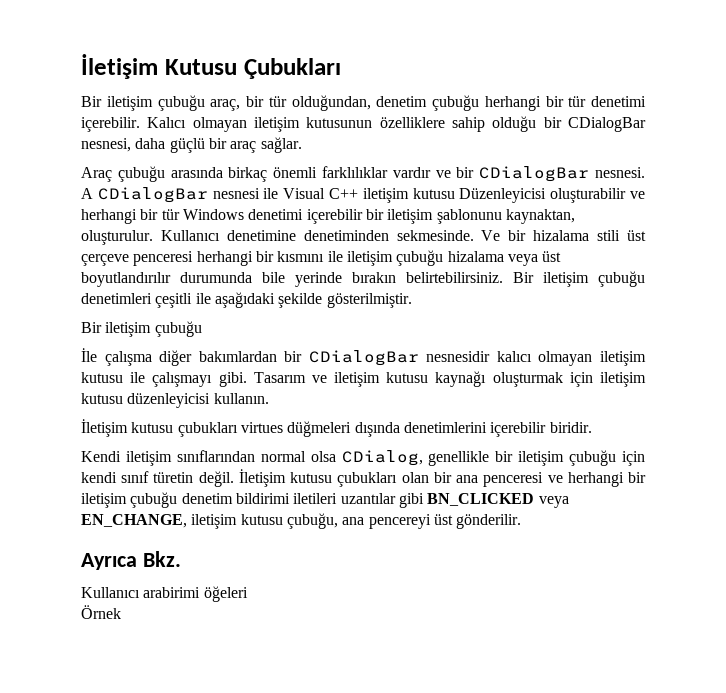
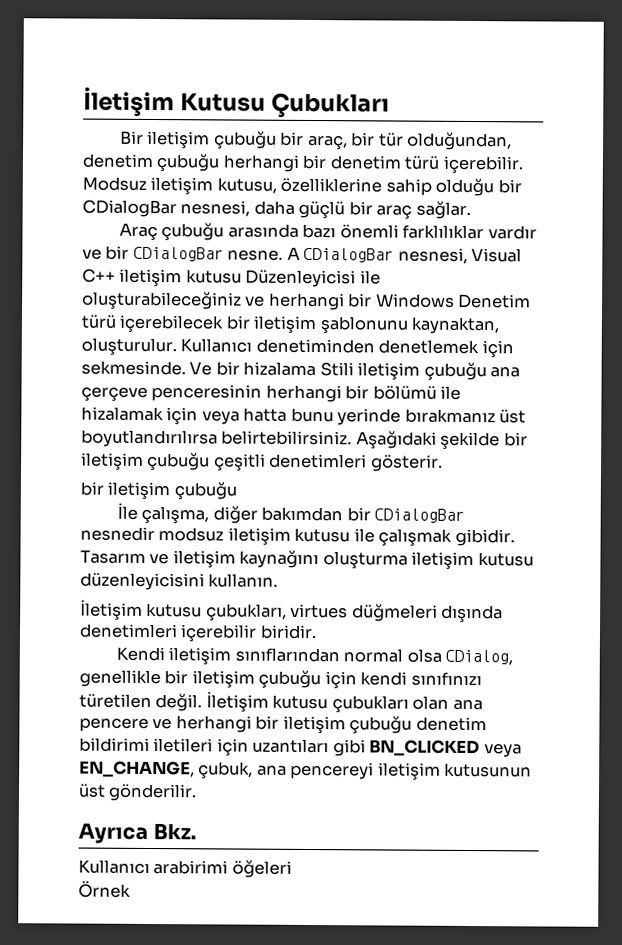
(205, 103) none -> [280,131,305,146] bir
[568,96,646,107] [81,117,445,132] tür denetimi içerebilir. Kalıcı olmayan iletişim kutusunun özelliklere -> [329,155,523,174] [82,176,383,195] denetim türü içerebilir. Modsuz iletişim kutusu, özelliklerine
[228,167,268,182] birkaç -> [302,223,337,239] bazı
[595,167,645,178] nesnesi. -> [227,249,284,261] nesne.
[212,188,279,199] nesnesi ile -> [397,247,468,264] nesnesi,
[550,188,645,203] [81,209,363,224] oluşturabilir ve herhangi bir tür Windows denetimi içerebilir -> [359,270,381,285] [82,290,532,311] [81,314,224,333] ile oluşturabileceğiniz ve herhangi bir Windows Denetim türü içerebilecek
[226,230,389,241] denetimine denetiminden -> [255,338,514,358] denetiminden denetlemek için
[597,230,647,241] [81,250,562,266] [81,271,645,287] [81,292,412,308] [81,321,202,337] [81,348,593,366] stili üst çerçeve penceresi herhangi bir kısmını ile iletişim çubuğu hizalama veya üst boyutlandırılır durumunda bile yerinde bırakın belirtebilirsiniz. Bir iletişim çubuğu denetimleri çeşitli ile aşağıdaki şekilde gösterilmiştir. // Bir iletişim çubuğu // İle çalışma diğer bakımlardan bir CDialogBar nesnesidir kalıcı olmayan -> [319,361,521,381] [81,383,462,403] [81,406,527,426] [81,429,528,450] [81,451,443,472] [80,481,237,500] [116,502,466,524] [80,526,225,542] Stili iletişim çubuğu ana çerçeve penceresinin herhangi bir bölümü ile hizalamak için veya hatta bunu yerinde bırakmanız üst boyutlandırılırsa belirtebilirsiniz. Aşağıdaki şekilde bir iletişim çubuğu çeşitli denetimleri gösterir. // bir iletişim çubuğu // İle çalışma, diğer bakımdan bir CDialogBar nesnedir modsuz
[152,372,247,387] çalışmayı gibi. -> [378,528,515,547] çalışmak gibidir.
[386,371,646,387] [81,393,211,408] kutusu kaynağı oluşturmak için iletişim kutusu düzenleyicisi -> [239,549,534,570] [80,572,205,591] kaynağını oluşturma iletişim kutusu düzenleyicisini
[177,422,238,437] çubukları -> [205,603,287,621] çubukları,
[403,422,487,433] denetimlerini -> [79,623,178,639] denetimleri
[121,471,194,483] sınıf türetin -> [410,671,482,687] [79,693,152,709] sınıfınızı türetilen
[433,472,544,487] bir ana penceresi -> [452,698,483,711] [79,717,149,732] ana pencere
[340,493,396,504] uzantılar -> [216,738,330,756] için uzantıları
[191,513,431,529] iletişim kutusu çubuğu, ana pencereyi -> [198,761,533,780] çubuk, ana pencereyi iletişim kutusunun

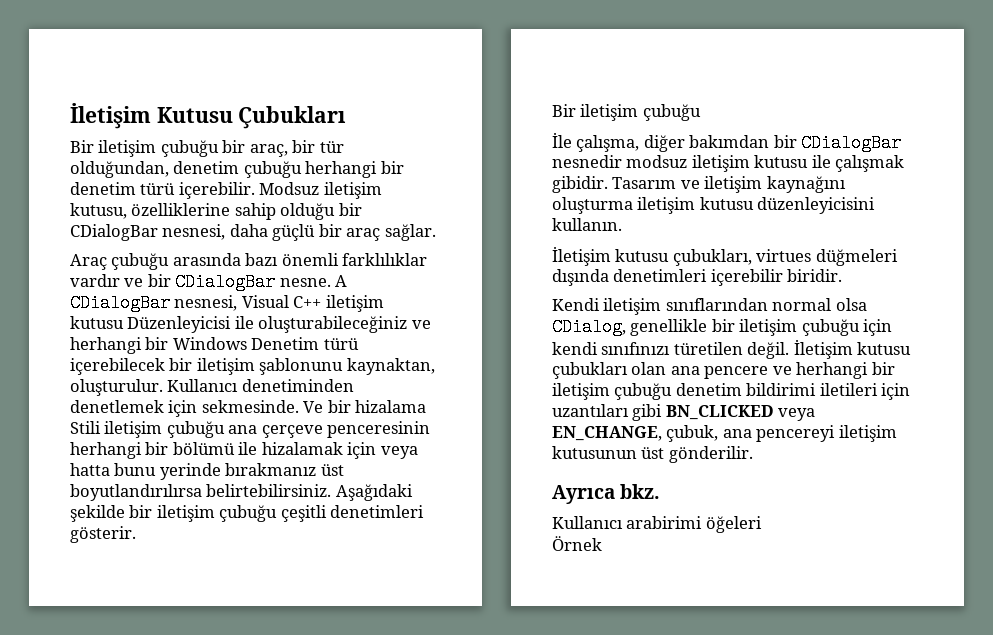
[80,481,104,496] bir -> [552,104,576,117] Bir
[152,823,197,841] Bkz. -> [620,484,661,499] bkz.

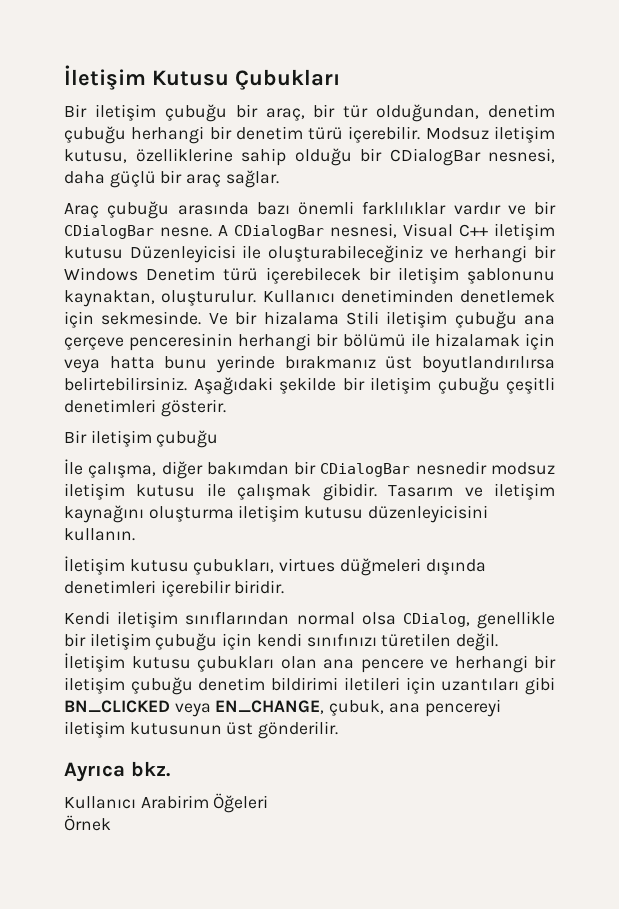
[626,516,762,533] arabirimi öğeleri -> [140,793,269,813] Arabirim Öğeleri

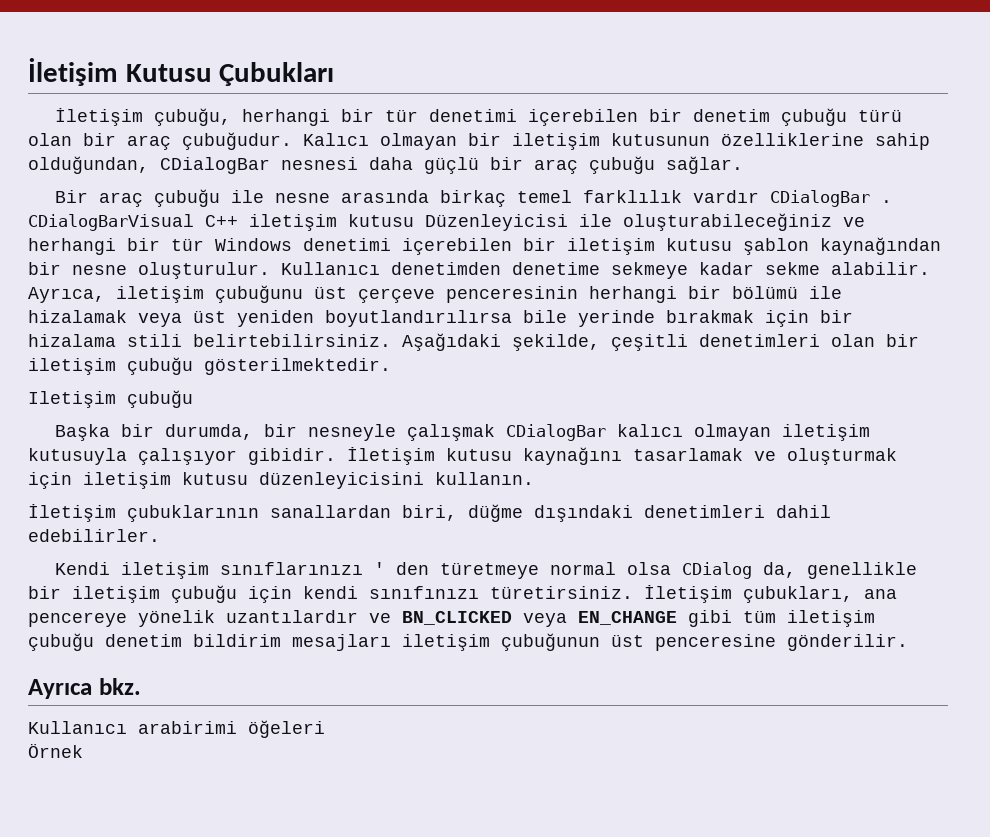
[64,104,555,122] [64,126,555,144] [64,148,555,166] Bir iletişim çubuğu bir araç, bir tür olduğundan, denetim çubuğu herhangi bir denetim türü içerebilir. Modsuz iletişim kutusu, özelliklerine sahip olduğu bir CDialogBar nesnesi, -> [54,107,902,126] [28,132,930,150] [28,156,358,174] İletişim çubuğu, herhangi bir tür denetimi içerebilen bir denetim çubuğu türü olan bir araç çubuğudur. Kalıcı olmayan bir iletişim kutusunun özelliklerine sahip olduğundan, CDialogBar nesnesi
(222, 180) none -> [589,156,655,174] çubuğu
[64,201,556,219] [64,223,453,239] Araç çubuğu arasında bazı önemli farklılıklar vardır ve bir CDialogBar nesne. A CDialogBar nesnesi, Visual -> [54,189,892,207] [28,214,194,231] Bir araç çubuğu ile nesne arasında birkaç temel farklılık vardır CDialogBar . CDialogBarVisual
[64,267,555,284] [64,289,555,307] [64,311,555,329] Windows Denetim türü içerebilecek bir iletişim şablonunu kaynaktan, oluşturulur. Kullanıcı denetiminden denetlemek için sekmesinde. Ve bir hizalama Stili iletişim çubuğu ana -> [171,237,941,255] [28,262,930,279] [28,285,347,303] tür Windows denetimi içerebilen bir iletişim kutusu şablon kaynağından bir nesne oluşturulur. Kullanıcı denetimden denetime sekmeye kadar sekme alabilir. Ayrıca, iletişim çubuğunu üst
[525,333,556,350] [64,355,555,373] [64,377,555,395] [64,399,226,417] [64,430,219,448] [64,459,555,479] [64,483,556,501] [64,505,234,523] için veya hatta bunu yerinde bırakmanız üst boyutlandırılırsa belirtebilirsiniz. Aşağıdaki şekilde bir iletişim çubuğu çeşitli denetimleri gösterir. // Bir iletişim çubuğu // İle çalışma, diğer bakımdan bir CDialogBar nesnedir modsuz iletişim kutusu ile çalışmak gibidir. Tasarım ve iletişim kaynağını oluşturma -> [138,310,853,327] [28,333,919,351] [28,357,391,375] [28,390,193,408] [54,424,870,441] [28,446,897,465] [28,472,72,489] veya üst yeniden boyutlandırılırsa bile yerinde bırakmak için bir hizalama stili belirtebilirsiniz. Aşağıdaki şekilde, çeşitli denetimleri olan bir iletişim çubuğu gösterilmektedir. // Iletişim çubuğu // Başka bir durumda, bir nesneyle çalışmak CDialogBar kalıcı olmayan iletişim kutusuyla çalışıyor gibidir. İletişim kutusu kaynağını tasarlamak ve oluşturmak için
[129,558,486,576] [64,580,285,597] [64,611,470,628] kutusu çubukları, virtues düğmeleri dışında denetimleri içerebilir biridir. // Kendi iletişim sınıflarından normal olsa CDialog, -> [127,504,831,522] [28,529,160,542] [54,562,796,579] çubuklarının sanallardan biri, düğme dışındaki denetimleri dahil edebilirler. // Kendi iletişim sınıflarınızı ' den türetmeye normal olsa CDialog da,
[381,633,499,651] [64,653,556,673] [64,677,555,695] [64,699,501,717] [64,721,254,738] türetilen değil. İletişim kutusu çubukları olan ana pencere ve herhangi bir iletişim çubuğu denetim bildirimi iletileri için uzantıları gibi BN_CLICKED veya EN_CHANGE, çubuk, ana pencereyi iletişim kutusunun üst -> [490,584,897,603] [28,610,875,627] [28,633,776,651] türetirsiniz. İletişim çubukları, ana pencereye yönelik uzantılardır ve BN_CLICKED veya EN_CHANGE gibi tüm iletişim çubuğu denetim bildirim mesajları iletişim çubuğunun üst penceresine
[140,793,269,813] Arabirim Öğeleri -> [138,720,325,738] arabirimi öğeleri

